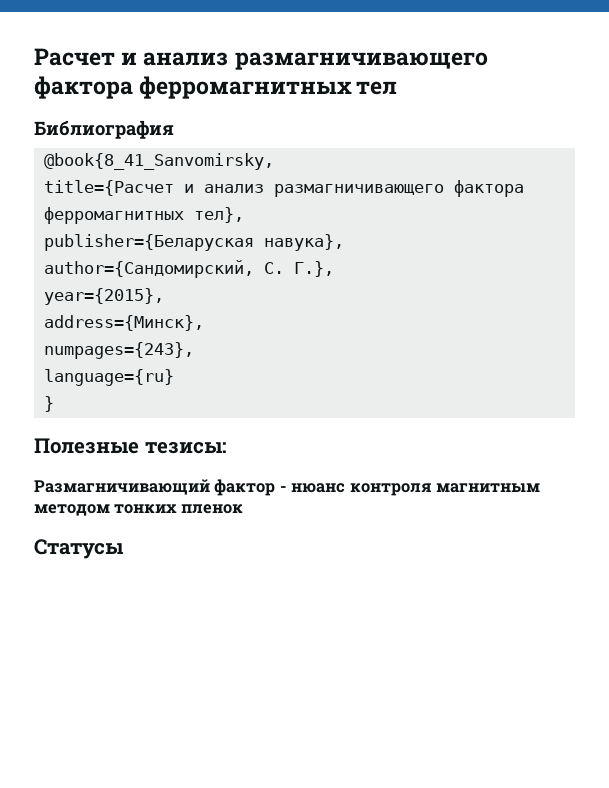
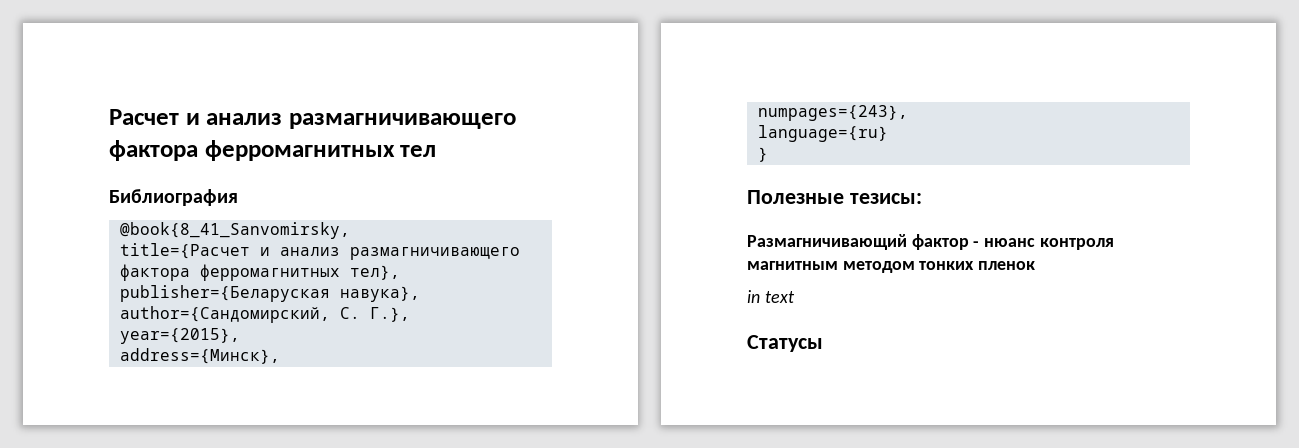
(243, 509) none -> [747,290,795,303] // in text

